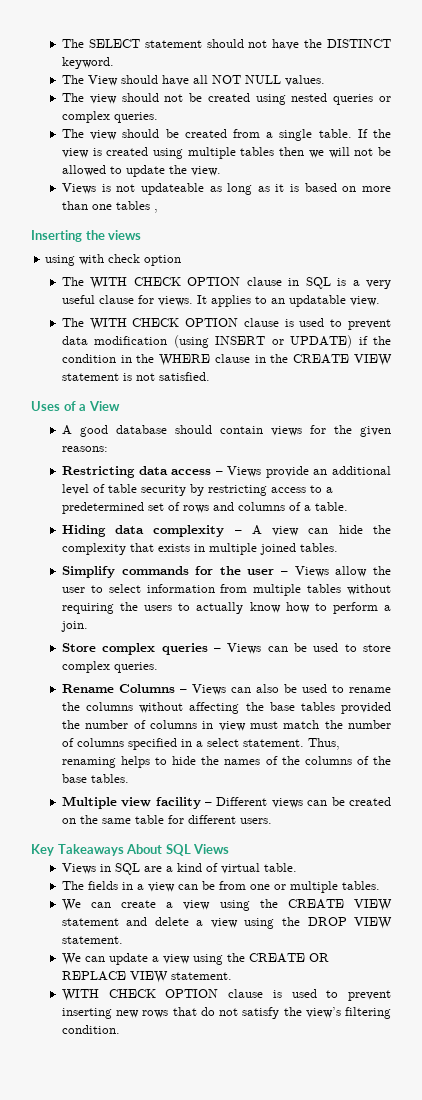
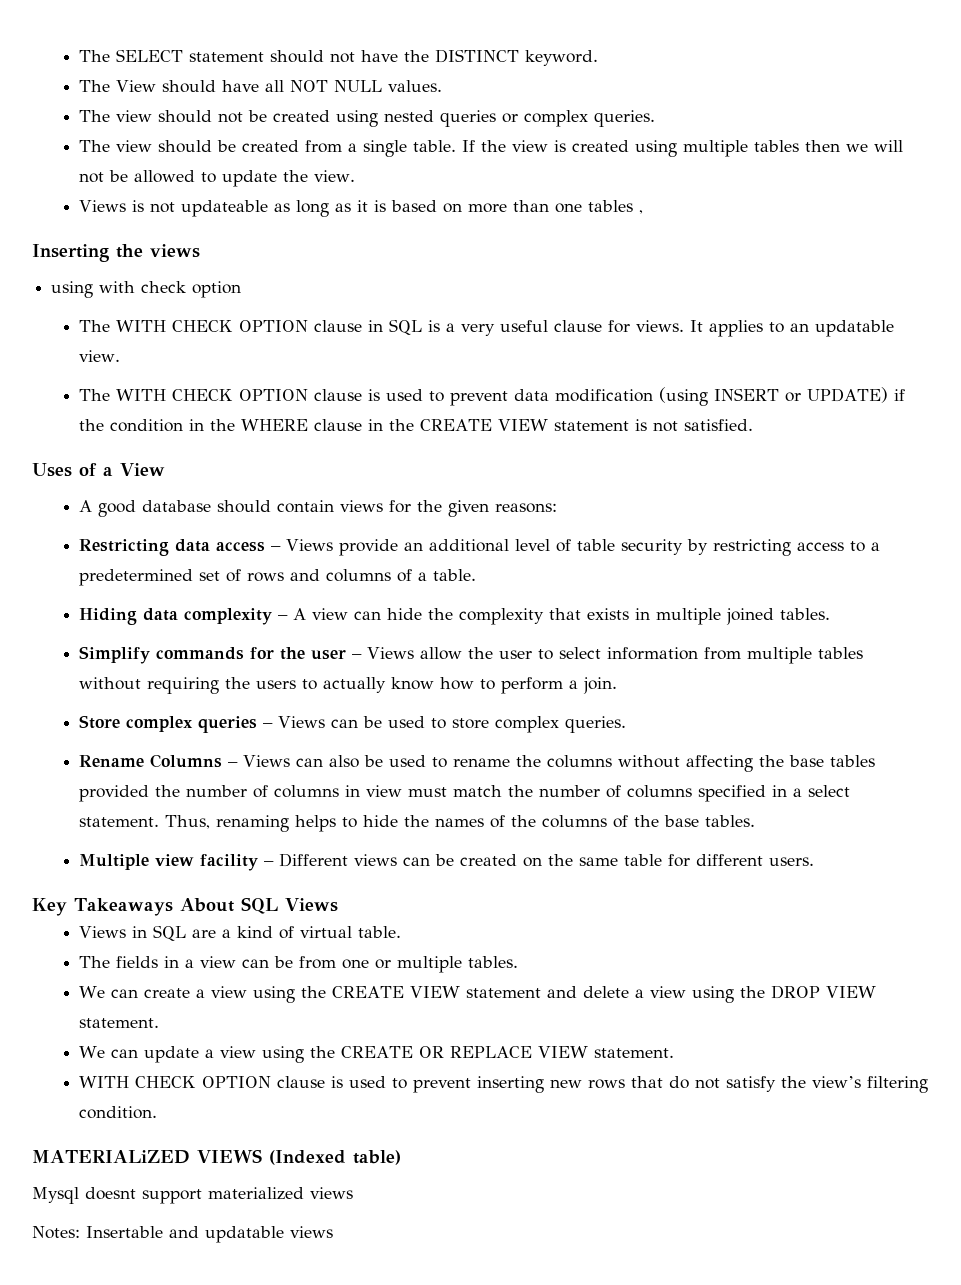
(120, 1029) none -> [32,1149,401,1165] [32,1187,353,1204] [32,1226,333,1243] // MATERIALiZED VIEWS (Indexed table) // Mysql doesnt support materialized views // Notes: Insertable and updatable views

